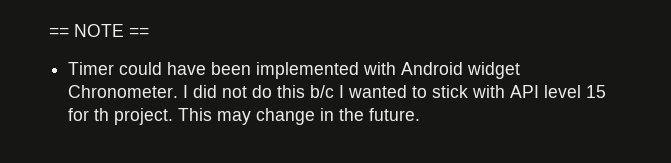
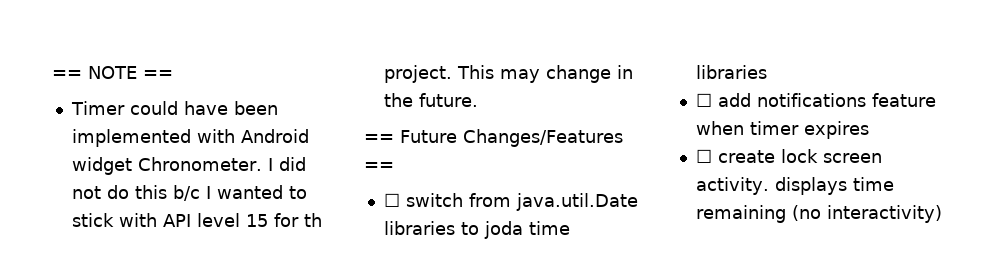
(421, 114) none -> [364,129,623,147] [364,162,394,171] [383,193,638,211] [383,221,570,239] [695,65,767,79] [695,93,936,107] [695,121,869,139] [695,149,882,163] [695,177,894,195] [695,205,942,223] // == Future Changes/Features == // ☐ switch from java.util.Date libraries to joda time libraries // ☐ add notifications feature when timer expires // ☐ create lock screen activity. displays time remaining (no interactivity)

